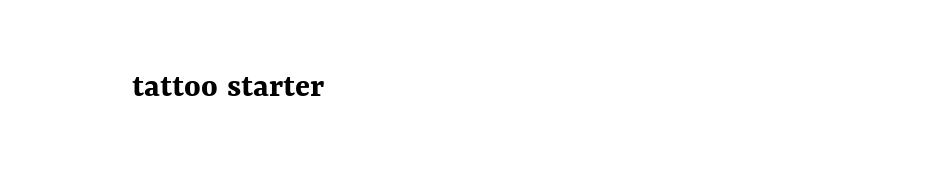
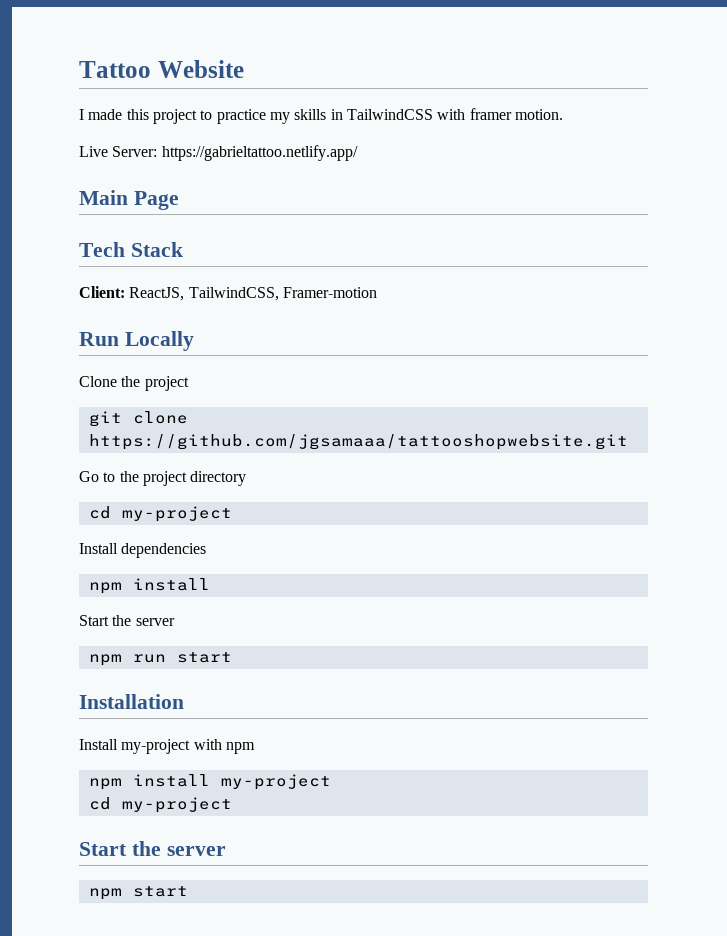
[132,77,325,96] tattoo starter -> [79,60,244,78] [79,108,563,124] [79,145,358,161] [79,190,179,210] [79,242,183,257] [79,286,377,301] [79,331,194,351] [79,376,189,391] [88,411,188,427] [88,434,628,450] [79,471,247,486] [88,506,232,522] [79,543,207,558] [88,578,210,594] [79,615,175,626] [88,652,232,666] [79,694,184,709] [79,739,255,754] [88,774,331,790] [88,797,232,813] [79,841,226,856] [88,886,188,900] Tattoo Website // I made this project to practice my skills in TailwindCSS with framer motion. // Live Server: https://gabrieltattoo.netlify.app/ // Main Page // Tech Stack // Client: ReactJS, TailwindCSS, Framer-motion // Run Locally // Clone the project // git clone https://github.com/jgsamaaa/tattooshopwebsite.git // Go to the project directory // cd my-project // Install dependencies // npm install // Start the server // npm run start // Installation // Install my-project with npm // npm install my-project // cd my-project // Start the server // npm start

